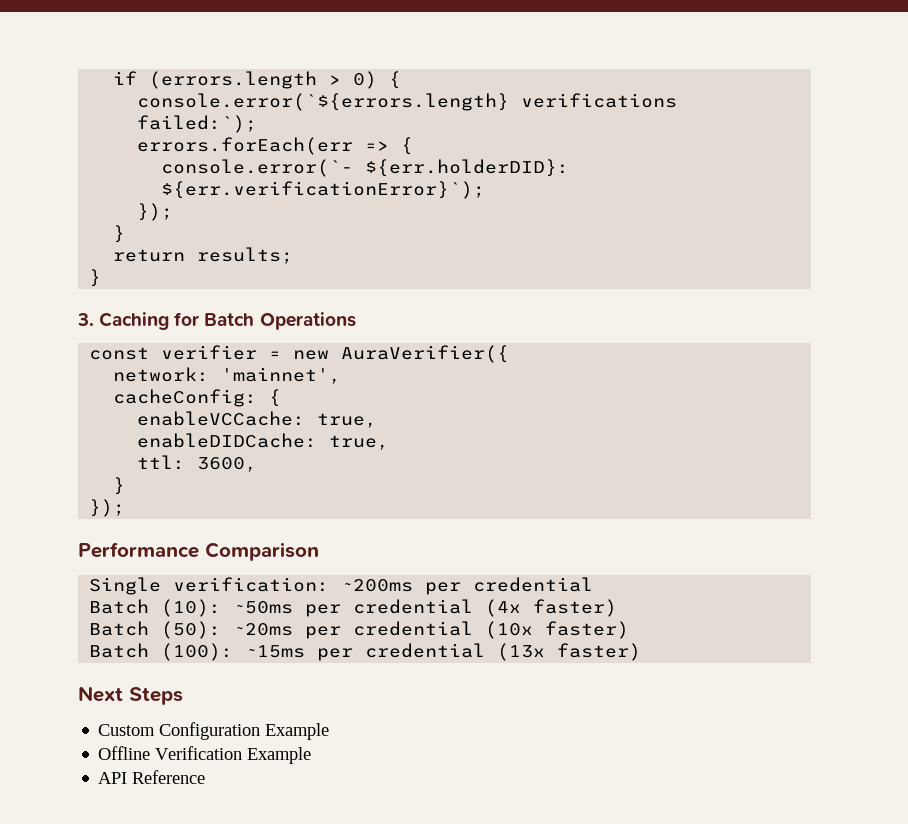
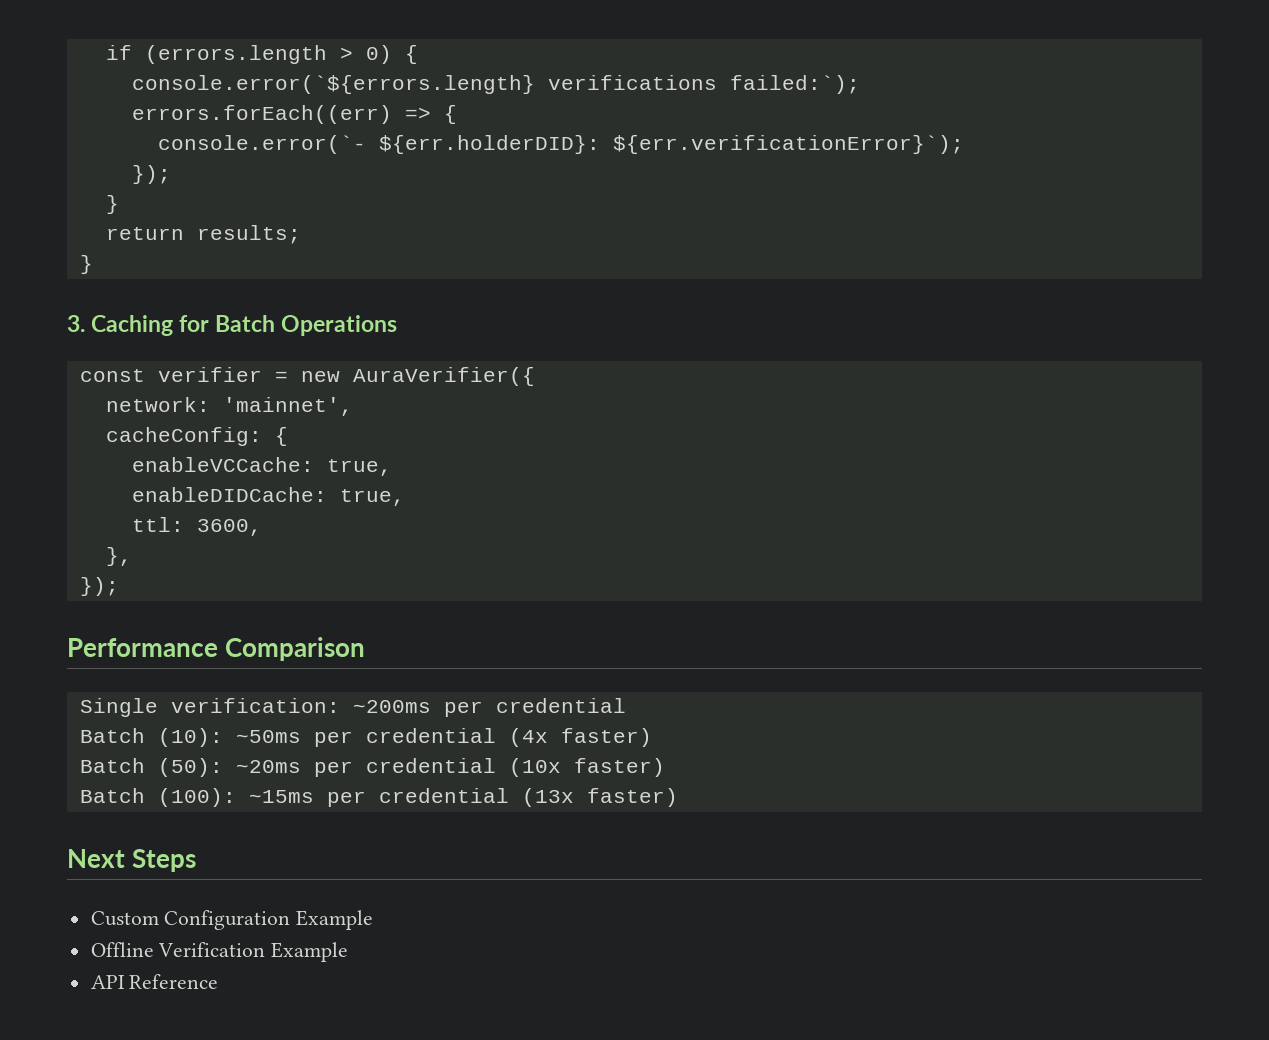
[137,137,354,155] errors.forEach(err -> [131,105,392,124] errors.forEach((err)
[113,477,126,495] } -> [105,547,132,566] },

